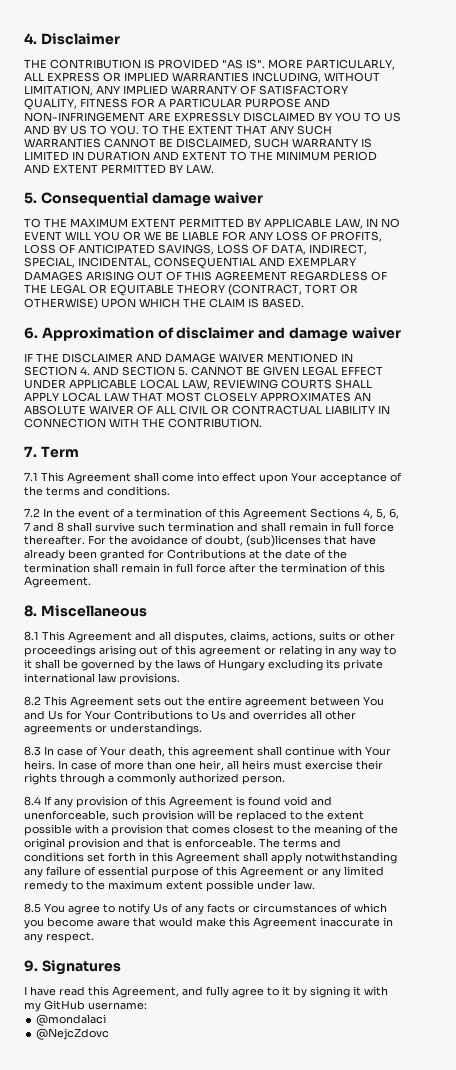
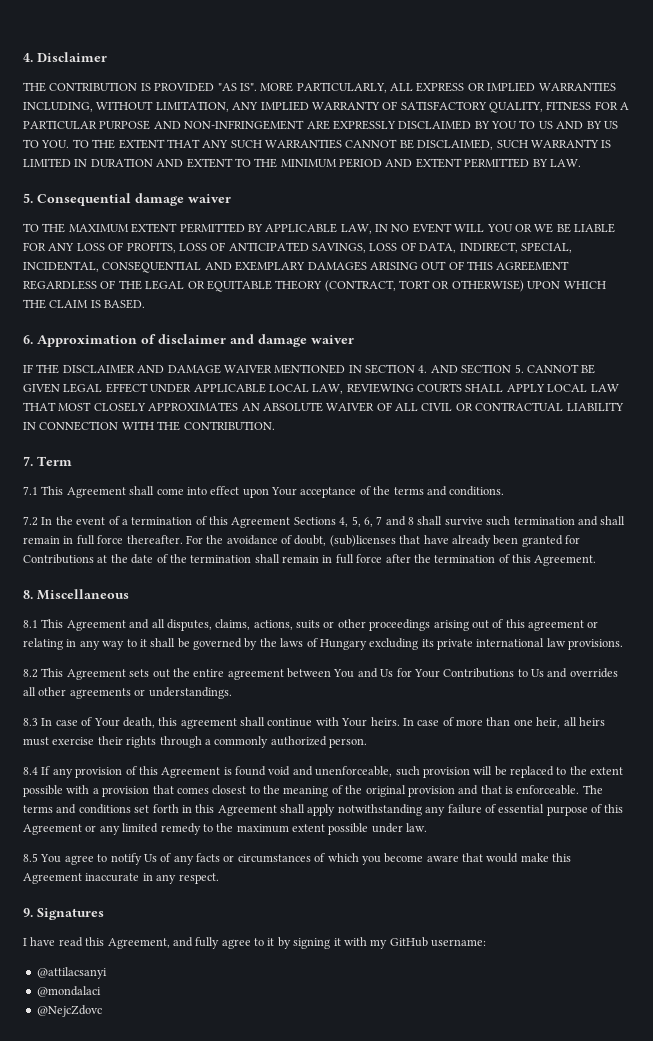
(147, 1006) none -> [36,967,107,979] // @attilacsanyi

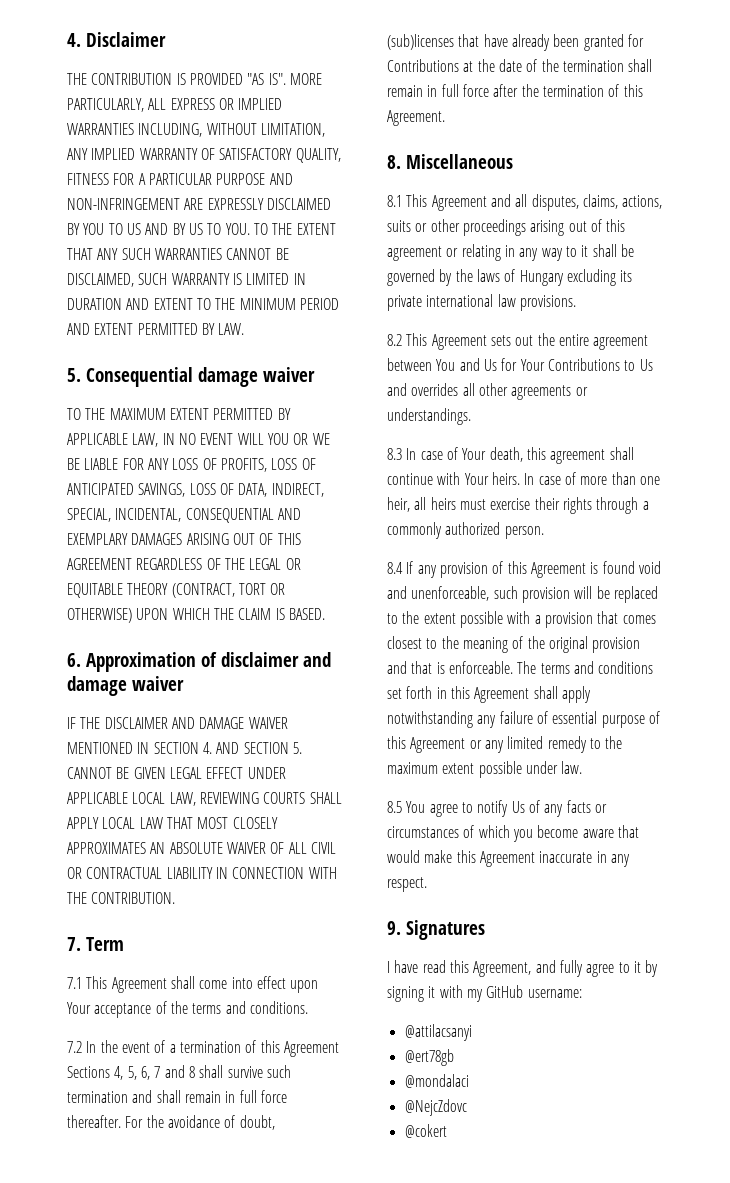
(107, 973) none -> [404,1049,454,1066] // @ert78gb
(102, 1011) none -> [404,1124,447,1138] // @cokert

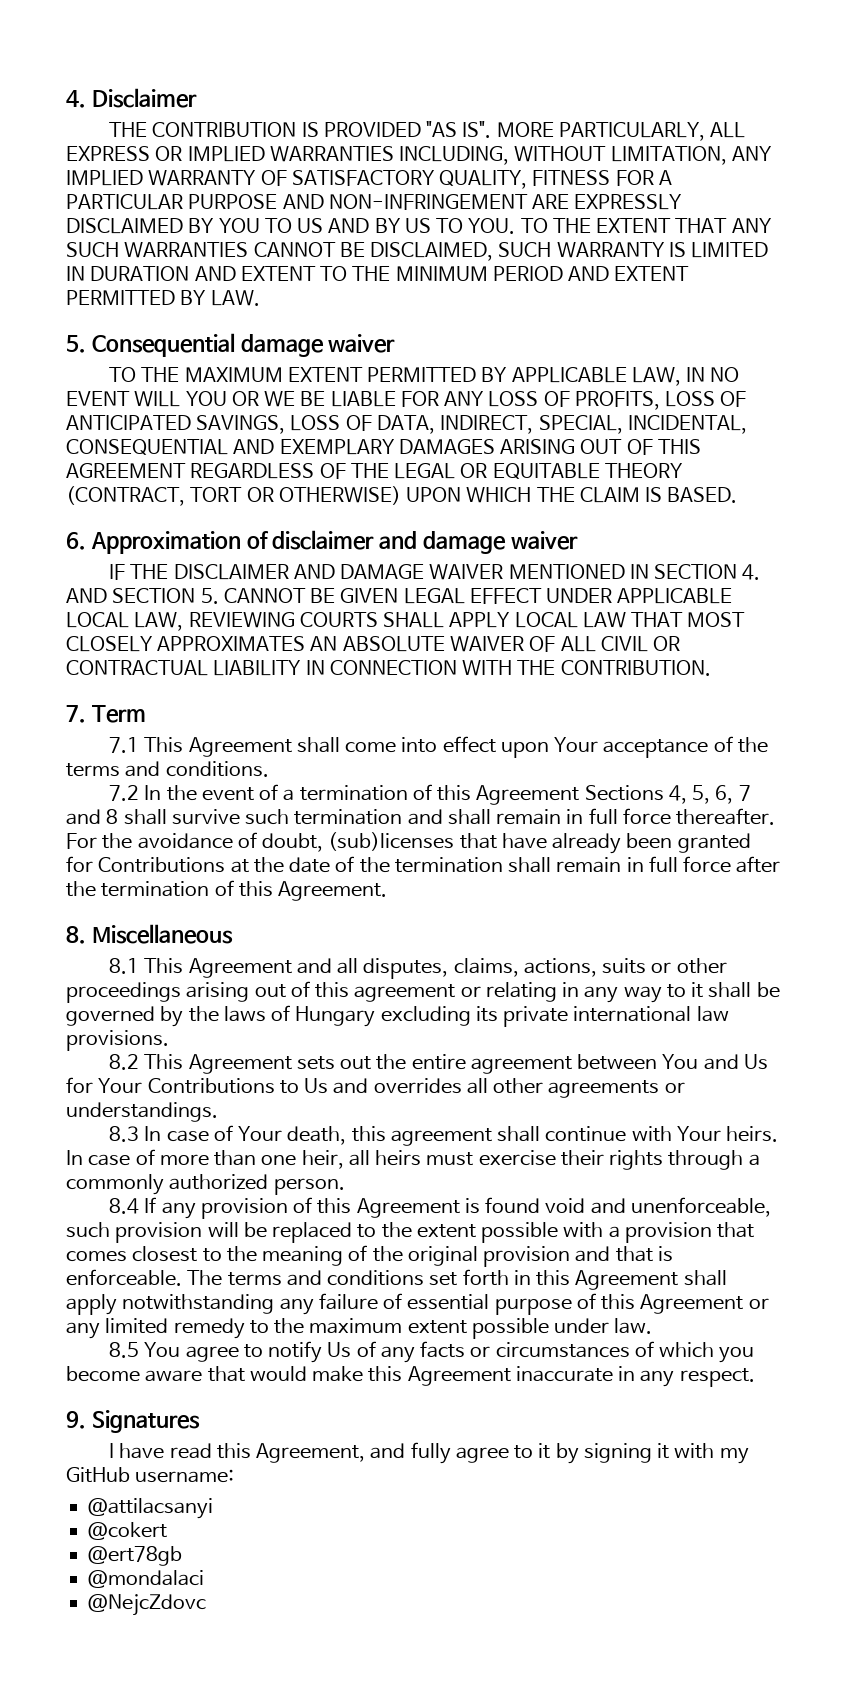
(472, 1032) none -> [87,1522,168,1540] // @cokert
[404,1124,447,1138] // @cokert -> (207, 1605) none

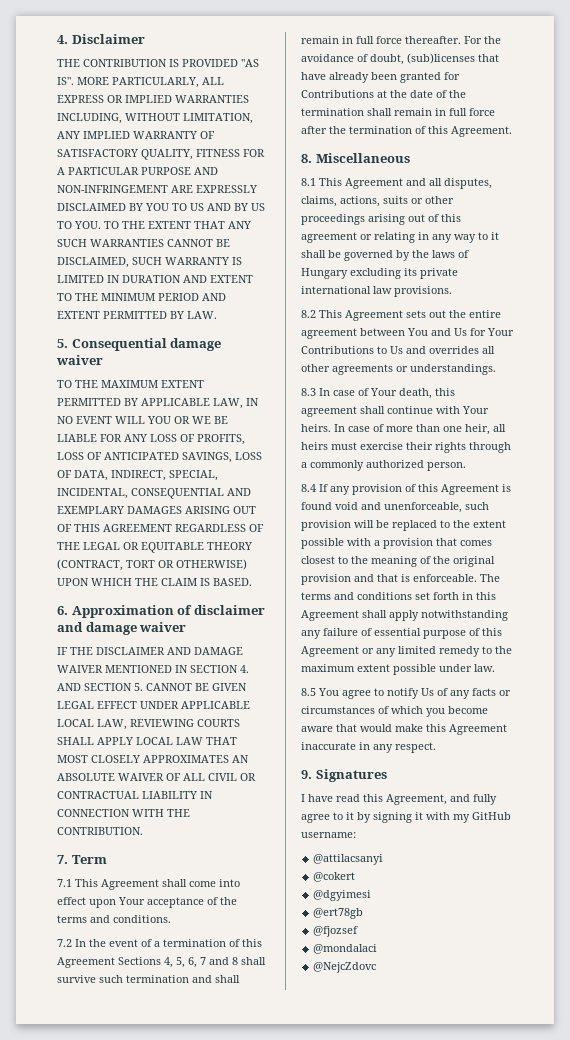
(168, 1531) none -> [313,890,372,901] // @dgyimesi
(183, 1556) none -> [313,926,359,937] // @fjozsef

